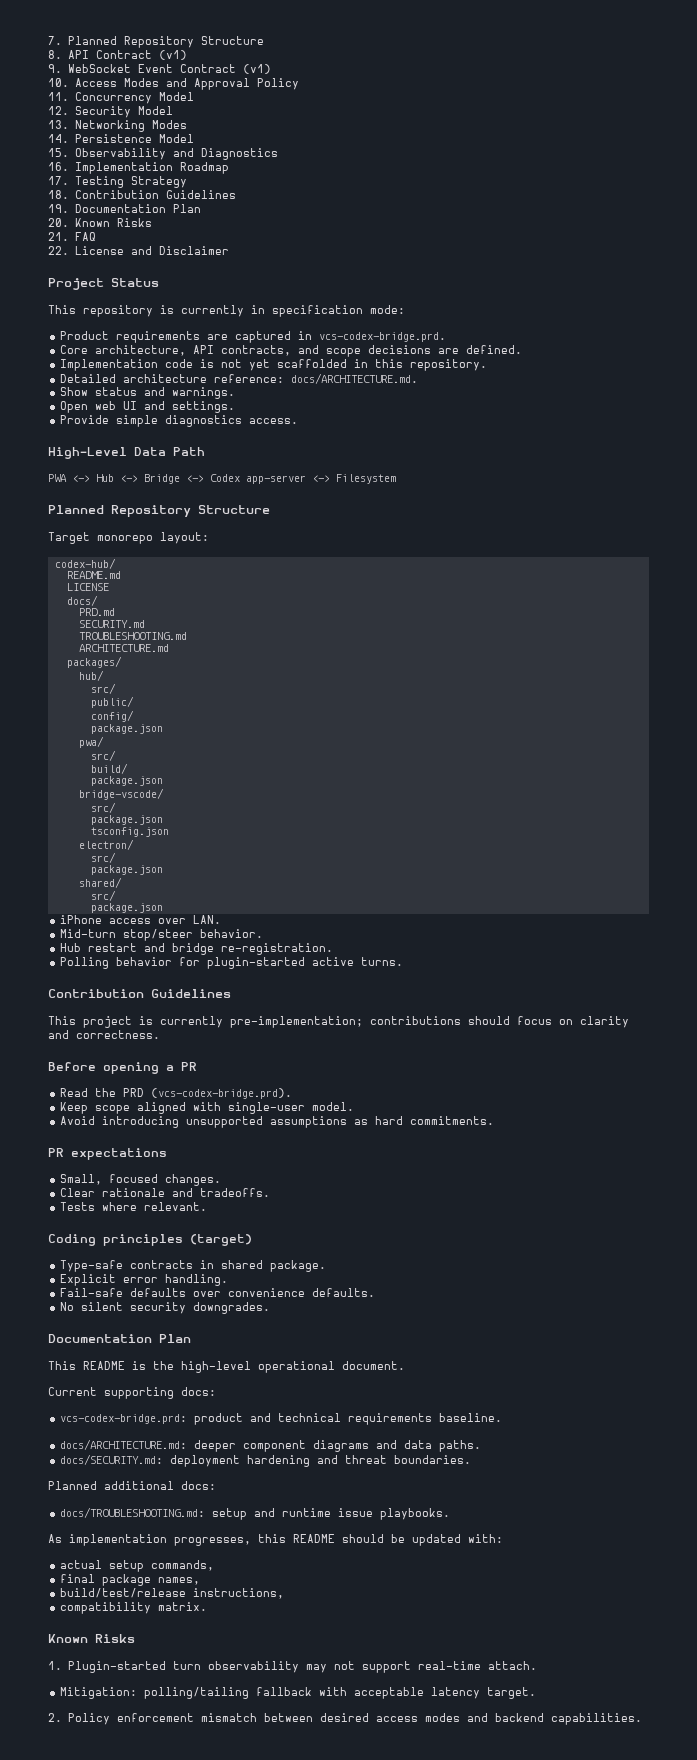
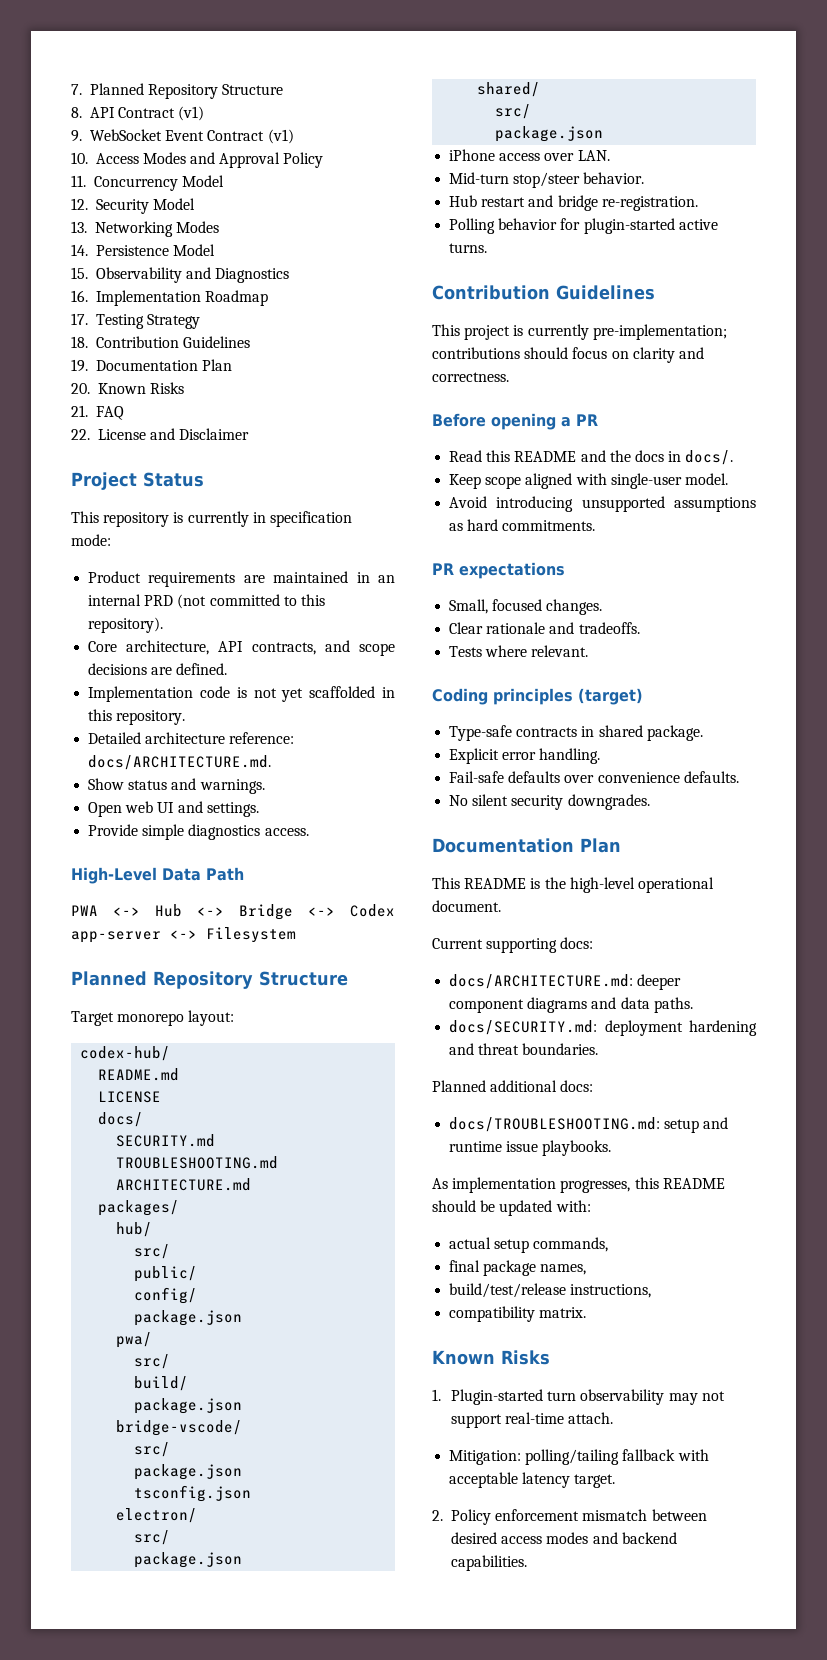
[235,331,447,343] captured in vcs-codex-bridge.prd. -> [273,571,395,583] [88,594,325,609] [88,617,164,633] maintained in an internal PRD (not committed to this repository).
[78,608,115,616] // PRD.md -> (144, 1119) none
[95,1088,293,1099] the PRD (vcs-codex-bridge.prd). -> [486,450,734,465] this README and the docs in docs/.
[60,1413,503,1425] // vcs-codex-bridge.prd: product and technical requirements baseline. -> (594, 943) none

